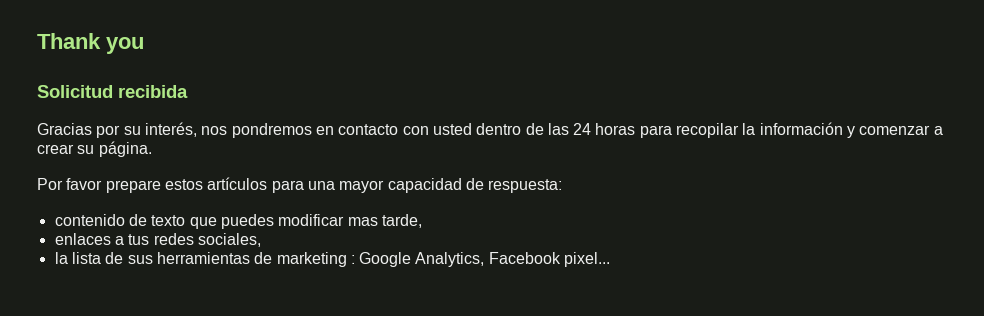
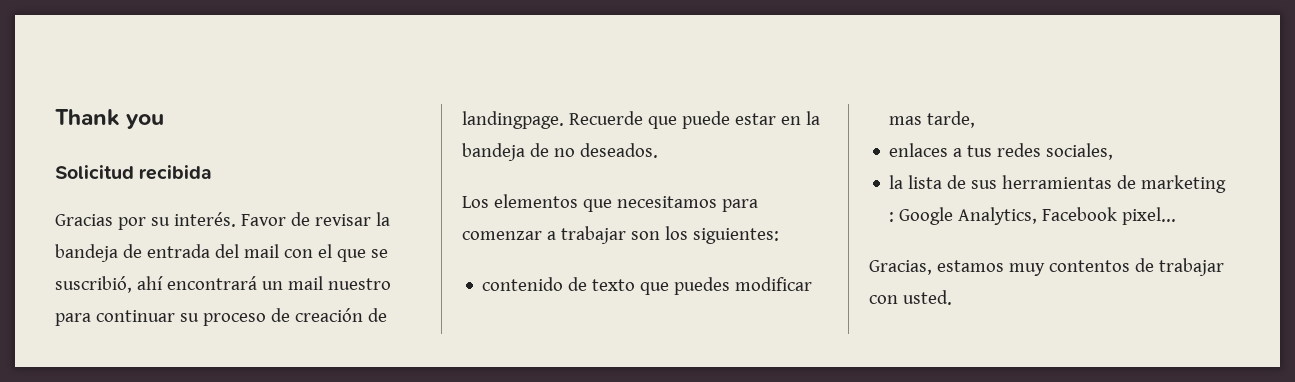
[144,122,943,138] [37,141,152,157] [37,177,563,193] interés, nos pondremos en contacto con usted dentro de las 24 horas para recopilar la información y comenzar a crear su página. // Por favor prepare estos artículos para una mayor capacidad de respuesta: -> [173,212,390,227] [55,244,388,262] [55,276,391,293] [55,308,387,326] [462,111,820,129] [462,143,658,161] [462,194,758,212] [462,226,779,244] interés. Favor de revisar la bandeja de entrada del mail con el que se suscribió, ahí encontrará un mail nuestro para continuar su proceso de creación de landingpage. Recuerde que puede estar en la bandeja de no deseados. // Los elementos que necesitamos para comenzar a trabajar son los siguientes:
(611, 259) none -> [869,258,1224,276] [869,290,952,305] // Gracias, estamos muy contentos de trabajar con usted.

